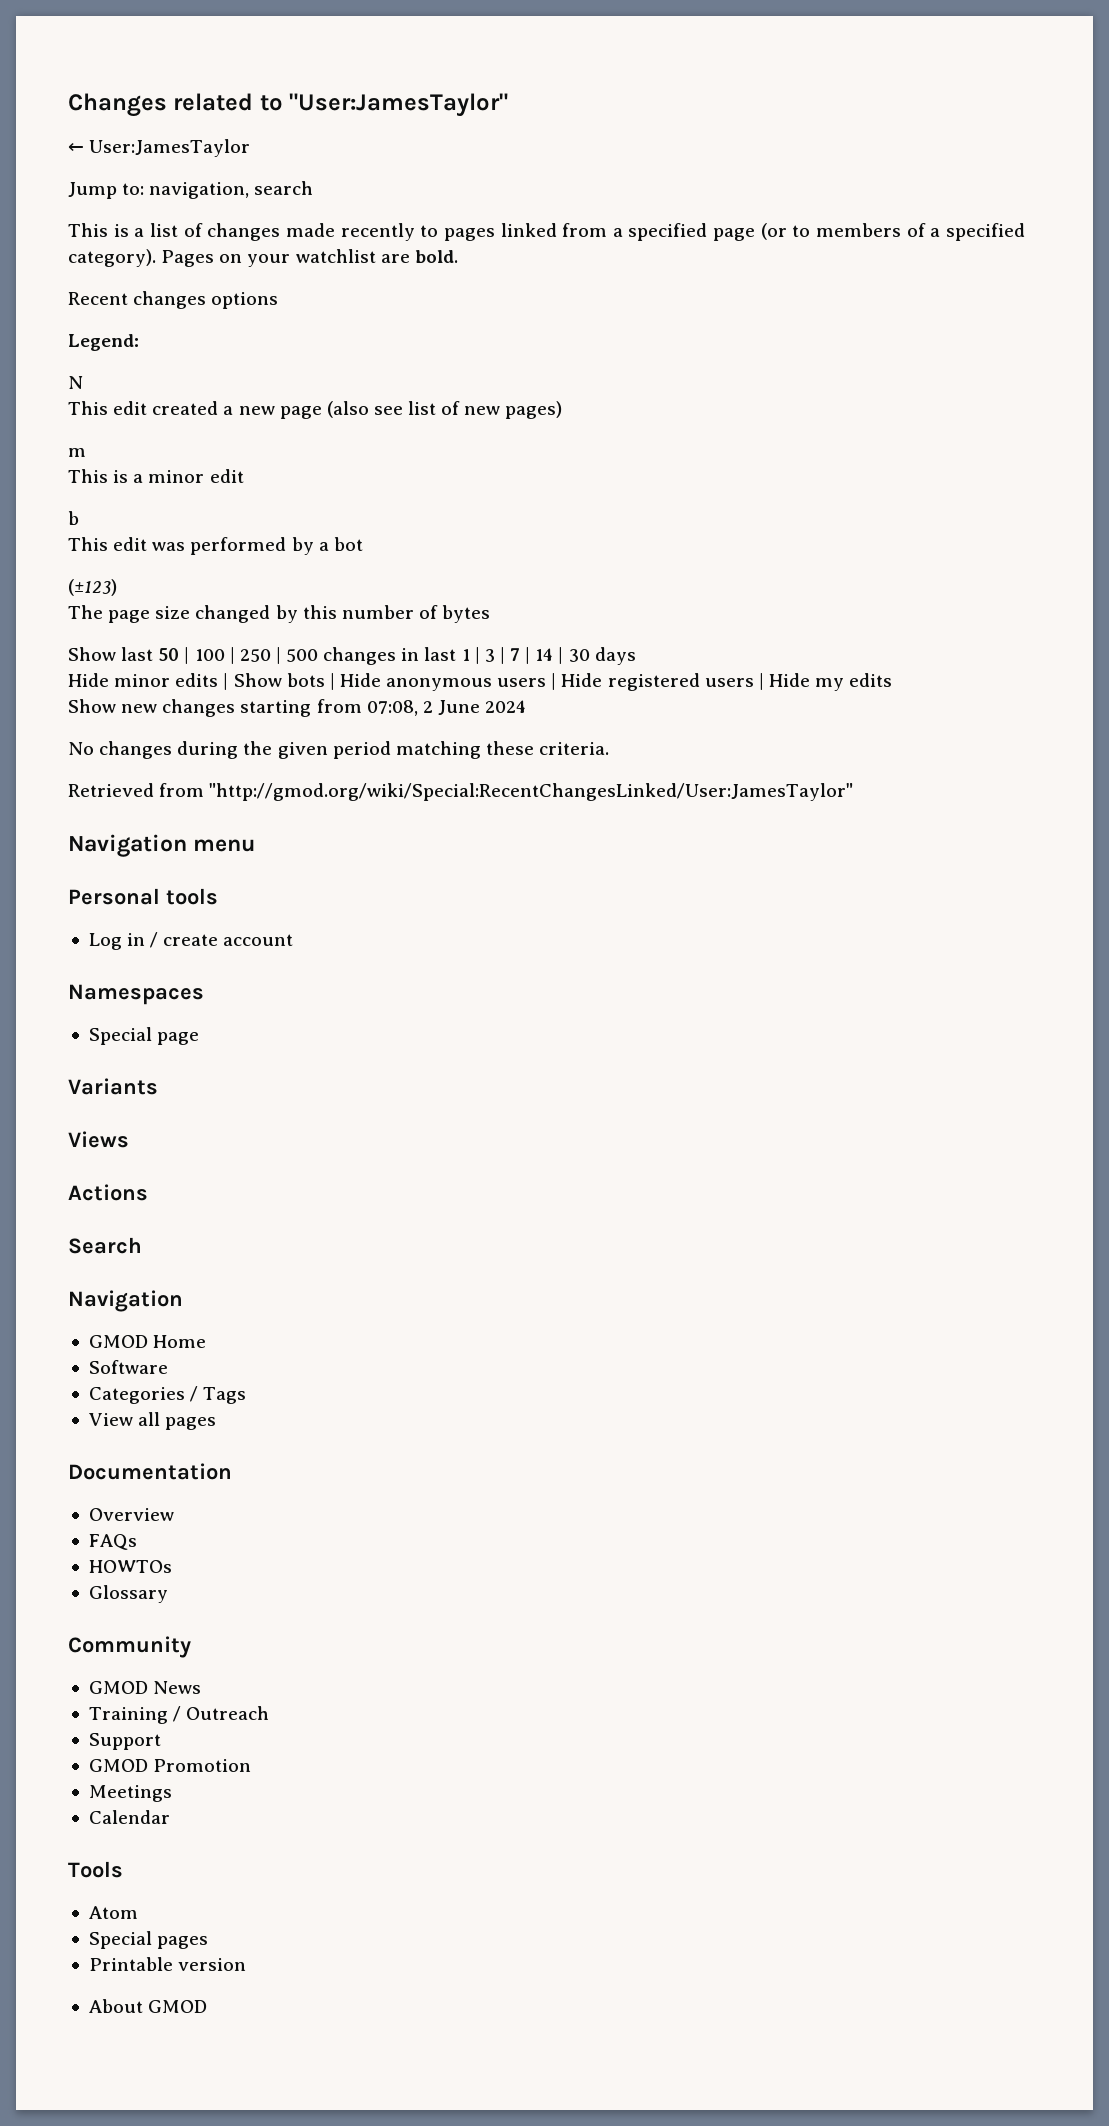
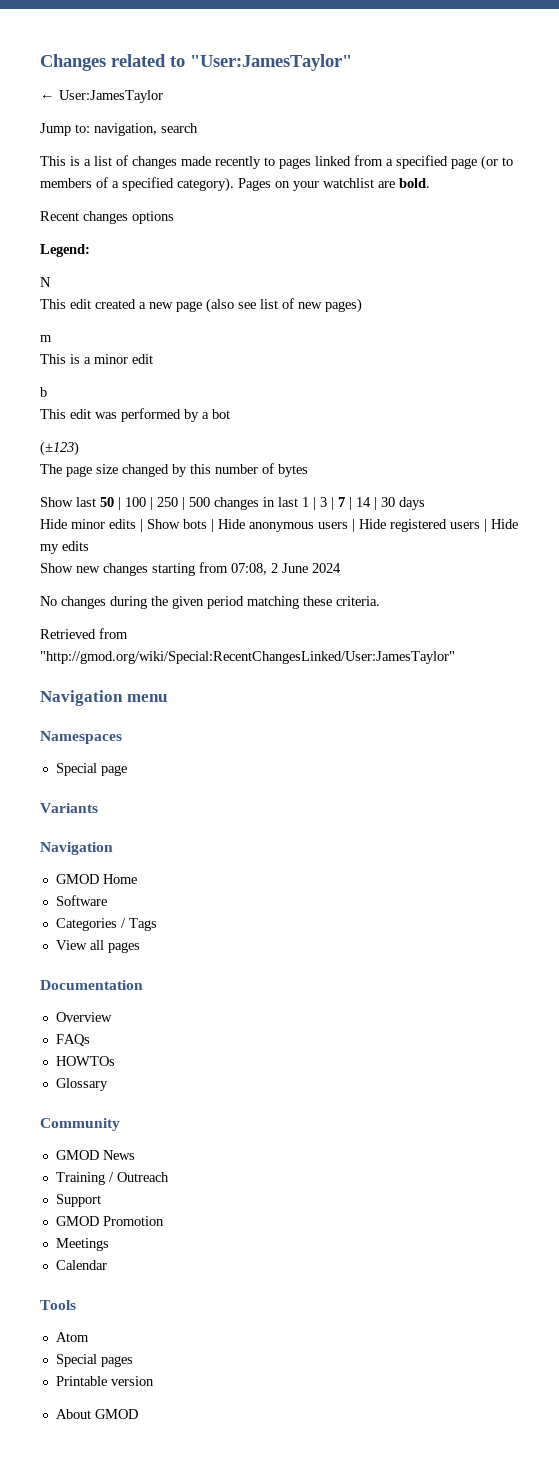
[68,888,218,905] [88,932,294,950] // Personal tools // Log in / create account -> (167, 698) none
[68,1131,129,1148] [68,1184,148,1201] [68,1237,142,1254] // Views // Actions // Search -> (98, 808) none

